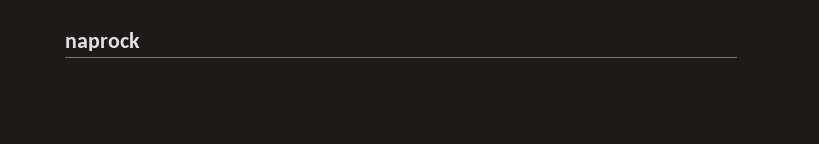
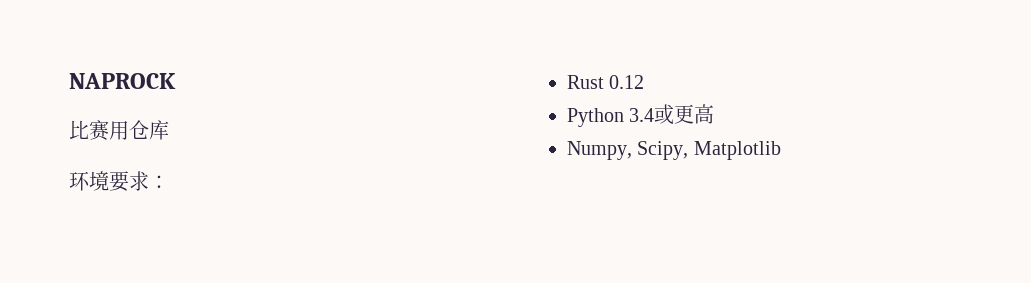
[65,32,140,51] naprock -> [69,73,176,89] [69,120,169,141] [69,171,169,192] [567,75,645,89] [567,104,715,127] [567,141,781,160] NAPROCK // 比赛用仓库 // 环境要求： // Rust 0.12 // Python 3.4或更高 // Numpy, Scipy, Matplotlib

